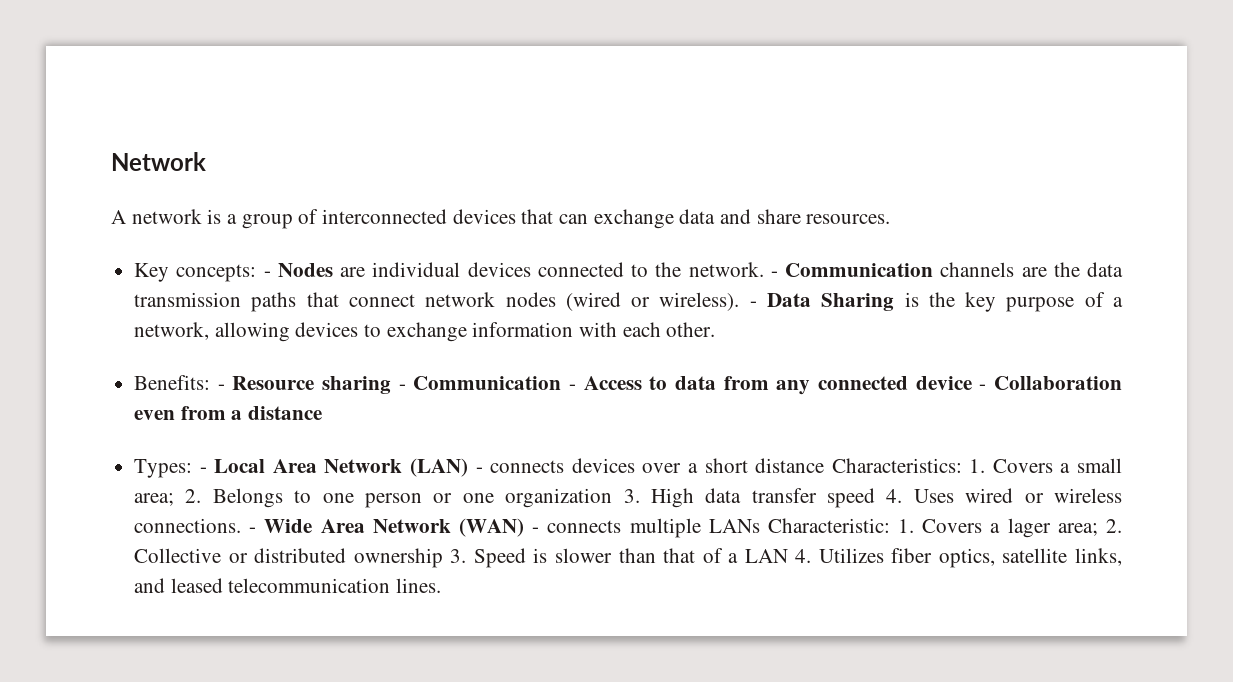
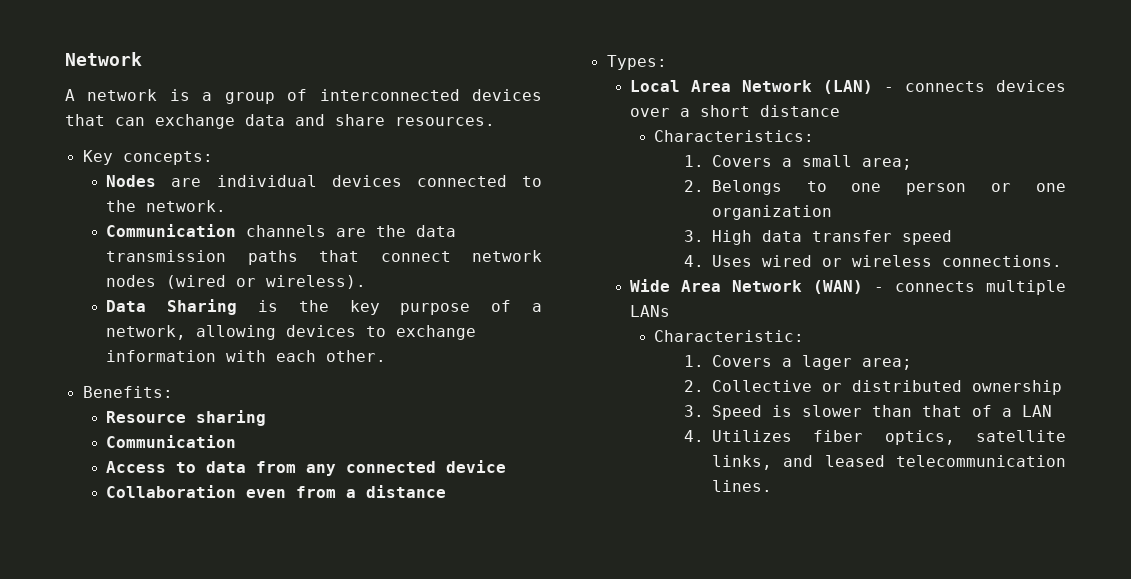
[263,271,271,277] - -> (213, 158) //
[770,271,778,277] - -> (227, 206) //
[749,301,757,307] - -> (367, 282) //
[217,384,225,390] - -> (173, 392) //
[398,376,577,390] - Communication - -> [106,435,237,448] // Communication //
[979,384,987,390] - -> (507, 466) //
[199,467,207,473] - -> (667, 62) //
(825, 465) none -> (841, 111) //
(962, 465) none -> (815, 136) //
(175, 499) none -> (912, 164) //
(613, 498) none -> (832, 212) //
(876, 498) none -> (952, 237) //
[249,527,257,533] - -> (1062, 261) //
(760, 526) none -> (671, 311) //
(890, 525) none -> (805, 336) //
(1098, 529) none -> (912, 364) //
(443, 558) none -> (1062, 387) //
(788, 556) none -> (1052, 411) //

